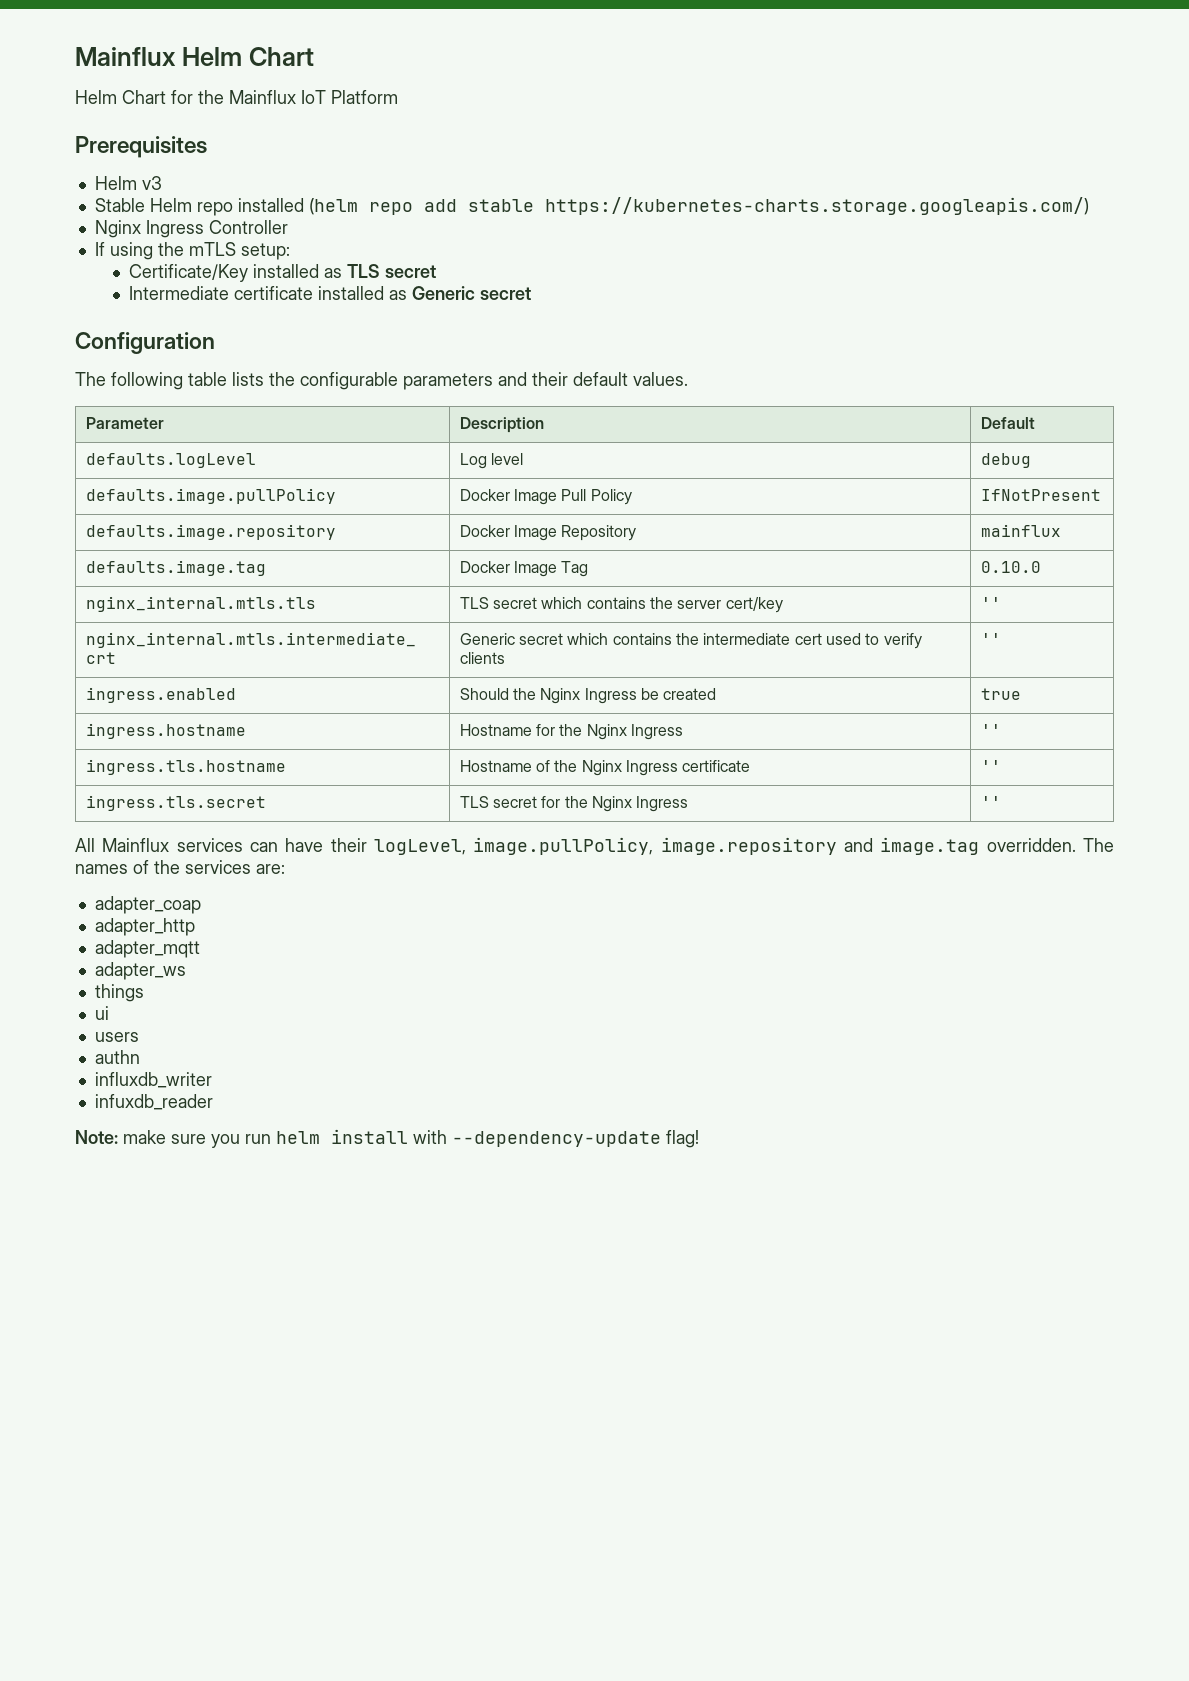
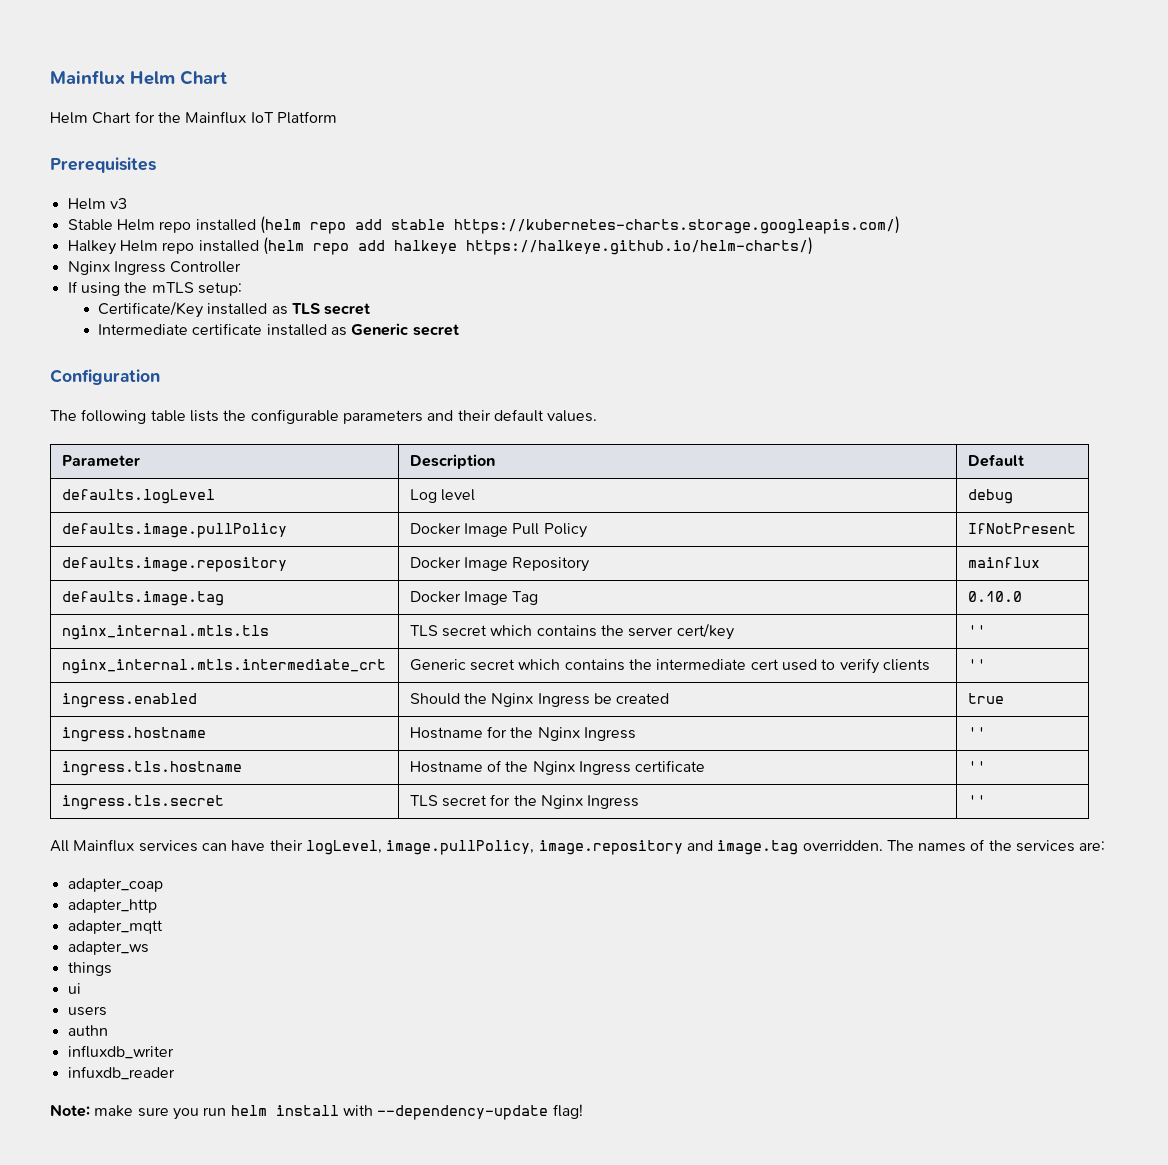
(1089, 206) none -> [67,237,813,255] // Halkey Helm repo installed (helm repo add halkeye https://halkeye.github.io/helm-charts/)

